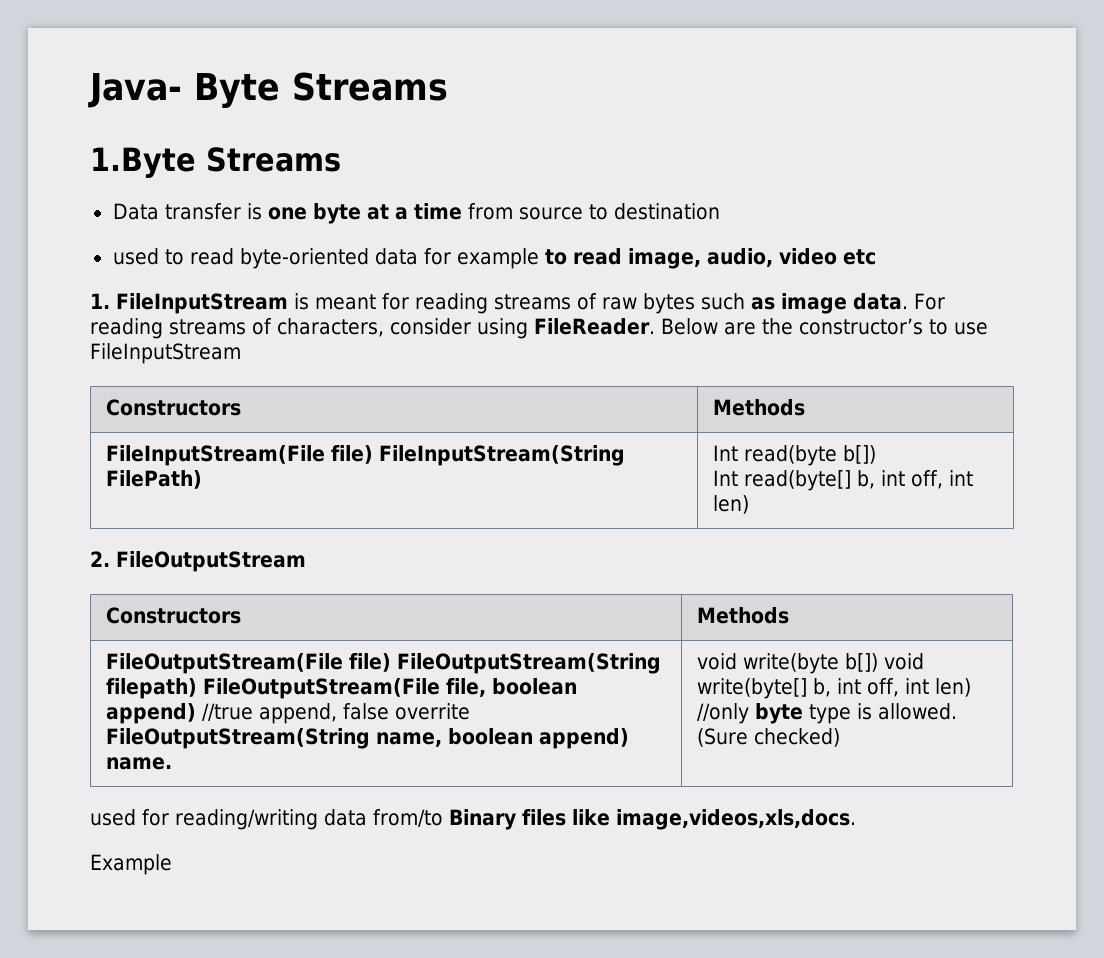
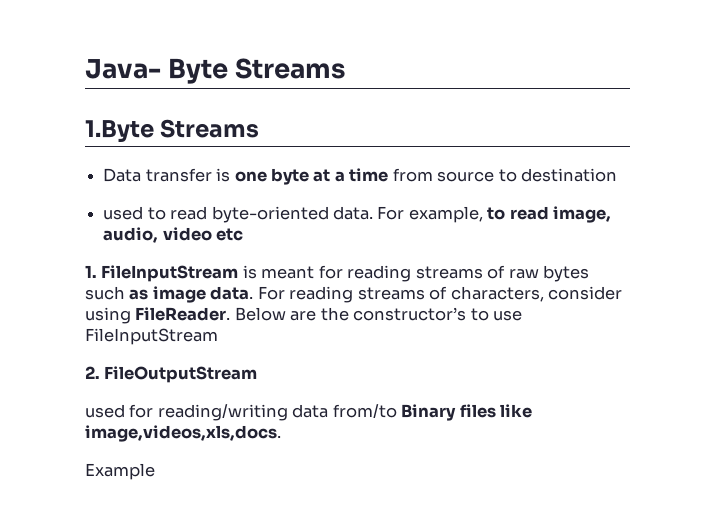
[374,248,539,269] data for example -> [332,206,483,223] data. For example,
[105,399,241,416] [712,399,805,416] [105,445,625,466] [105,470,202,489] [712,445,876,466] [712,470,973,491] [712,495,749,514] [90,551,306,572] [105,607,241,624] [696,607,789,624] [105,653,661,674] [105,678,577,699] [105,703,470,724] [105,728,629,749] [105,757,172,770] [696,653,924,674] [696,678,971,699] [696,703,957,724] [696,728,840,747] // Constructors | Methods // FileInputStream(File file) FileInputStream(String FilePath) | Int read(byte b[]) // Int read(byte[] b, int off, int len) // 2. FileOutputStream // Constructors | Methods // FileOutputStream(File file) FileOutputStream(String filepath) FileOutputStream(File file, boolean append) //true append, false overrite FileOutputStream(String name, boolean append) name. | void write(byte b[]) void write(byte[] b, int off, int len) //only byte type is allowed. (Sure checked) -> [85,366,258,383] // 2. FileOutputStream

